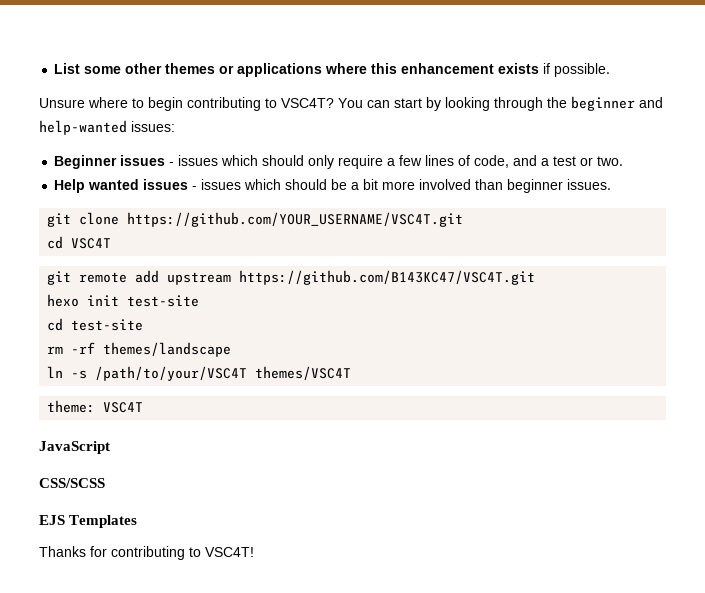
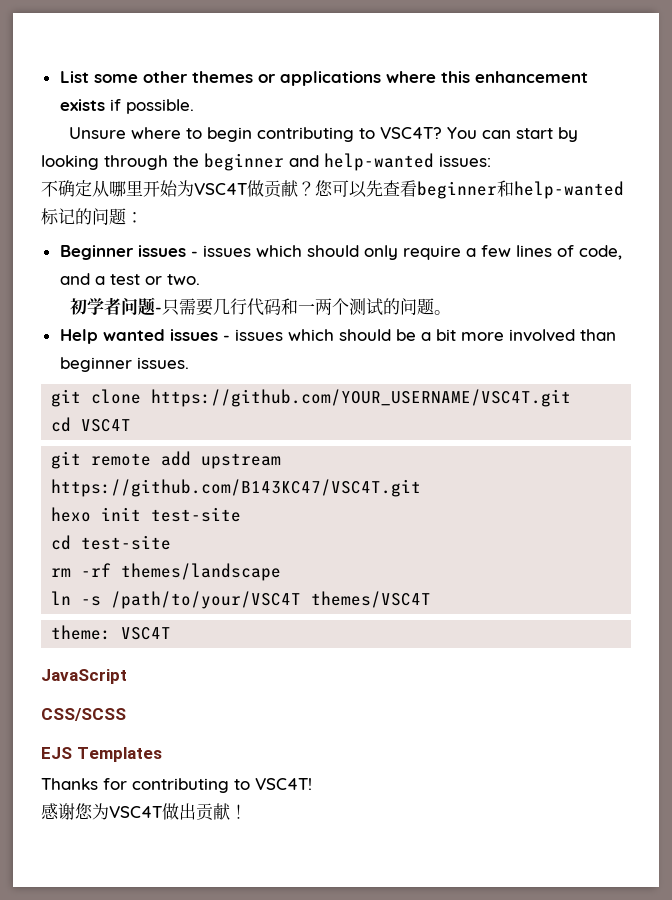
(175, 126) none -> [41,180,624,199] [41,208,143,225] // 不确定从哪里开始为VSC4T做贡献？您可以先查看beginner和help-wanted标记的问题：
(624, 161) none -> [70,297,452,316] // 初学者问题-只需要几行代码和一两个测试的问题。
(254, 552) none -> [41,803,247,821] // 感谢您为VSC4T做出贡献！

